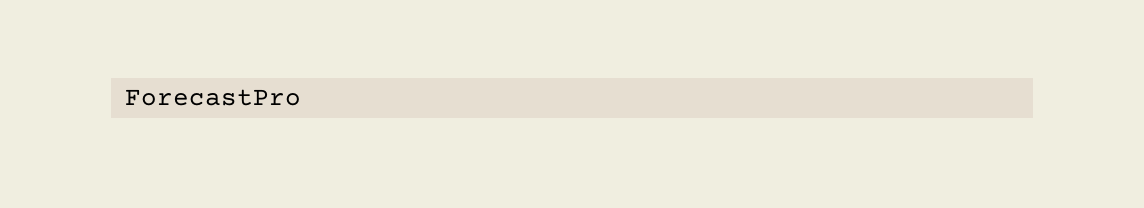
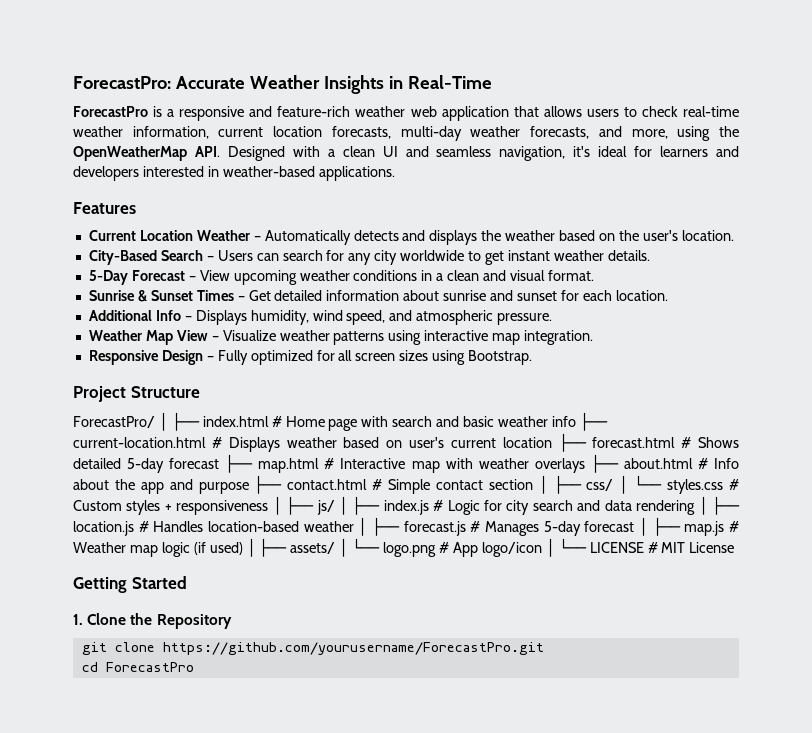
(124, 97) none -> [73,75,492,94] [73,106,739,121] [73,126,740,141] [73,146,740,161] [73,166,395,181] [73,202,136,214] [88,230,734,245] [88,250,650,265] [88,270,594,285] [88,290,668,302] [88,310,553,325] [88,330,594,345] [88,350,533,365] [73,386,200,402] [73,412,608,431] [73,433,739,452] [73,454,739,473] [73,475,739,494] [73,496,741,515] [73,517,739,536] [73,538,735,557] [73,576,187,593] [73,613,232,629] [81,642,544,655] [81,662,98,672] ForecastPro: Accurate Weather Insights in Real-Time // ForecastPro is a responsive and feature-rich weather web application that allows users to check real-time weather information, current location forecasts, multi-day weather forecasts, and more, using the OpenWeatherMap API. Designed with a clean UI and seamless navigation, it's ideal for learners and developers interested in weather-based applications. // Features // Current Location Weather – Automatically detects and displays the weather based on the user's location. // City-Based Search – Users can search for any city worldwide to get instant weather details. // 5-Day Forecast – View upcoming weather conditions in a clean and visual format. // Sunrise & Sunset Times – Get detailed information about sunrise and sunset for each location. // Additional Info – Displays humidity, wind speed, and atmospheric pressure. // Weather Map View – Visualize weather patterns using interactive map integration. // Responsive Design – Fully optimized for all screen sizes using Bootstrap. // Project Structure // ForecastPro/ │ ├── index.html # Home page with search and basic weather info ├── current-location.html # Displays weather based on user's current location ├── forecast.html # Shows detailed 5-day forecast ├── map.html # Interactive map with weather overlays ├── about.html # Info about the app and purpose ├── contact.html # Simple contact section │ ├── css/ │ └── styles.css # Custom styles + responsiveness │ ├── js/ │ ├── index.js # Logic for city search and data rendering │ ├── location.js # Handles location-based weather │ ├── forecast.js # Manages 5-day forecast │ ├── map.js # Weather map logic (if used) │ ├── assets/ │ └── logo.png # App logo/icon │ └── LICENSE # MIT License // Getting Started // 1. Clone the Repository // git clone https://github.com/yourusername/ForecastPro.git // cd

